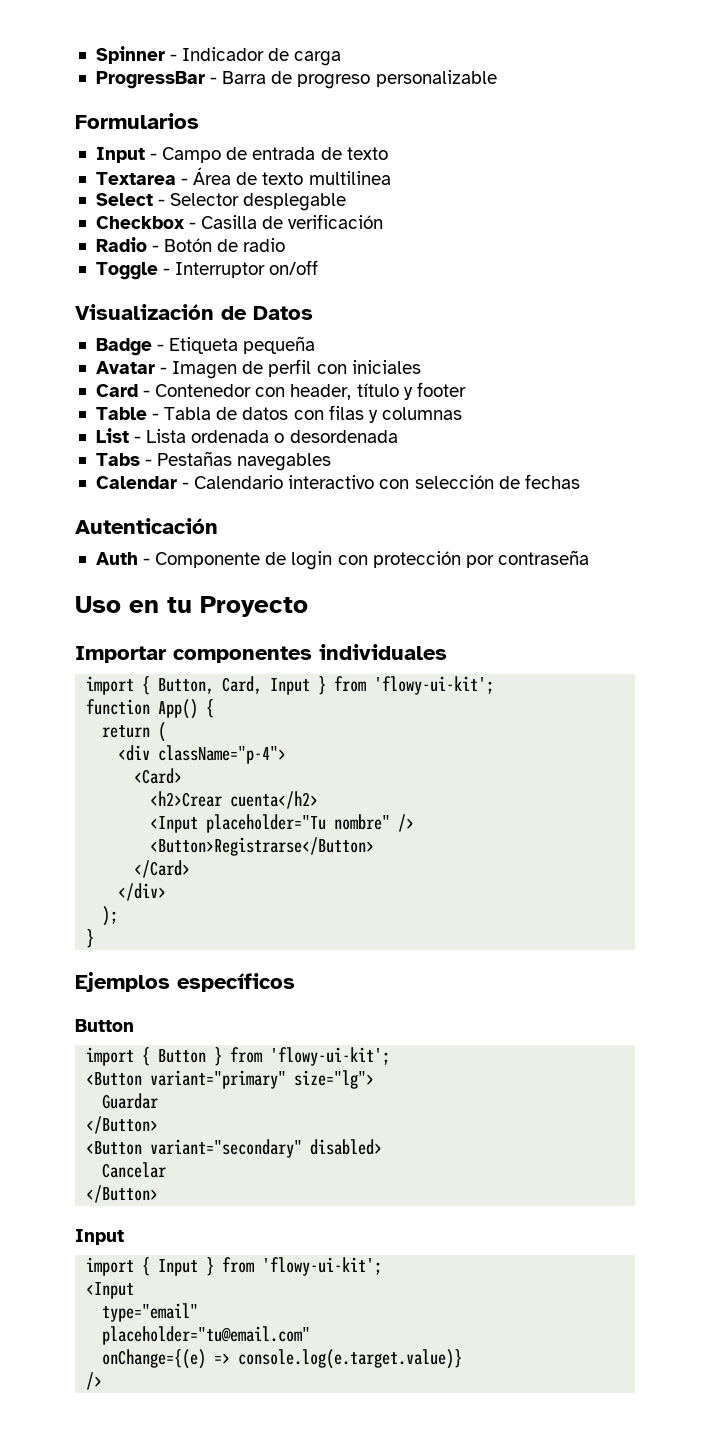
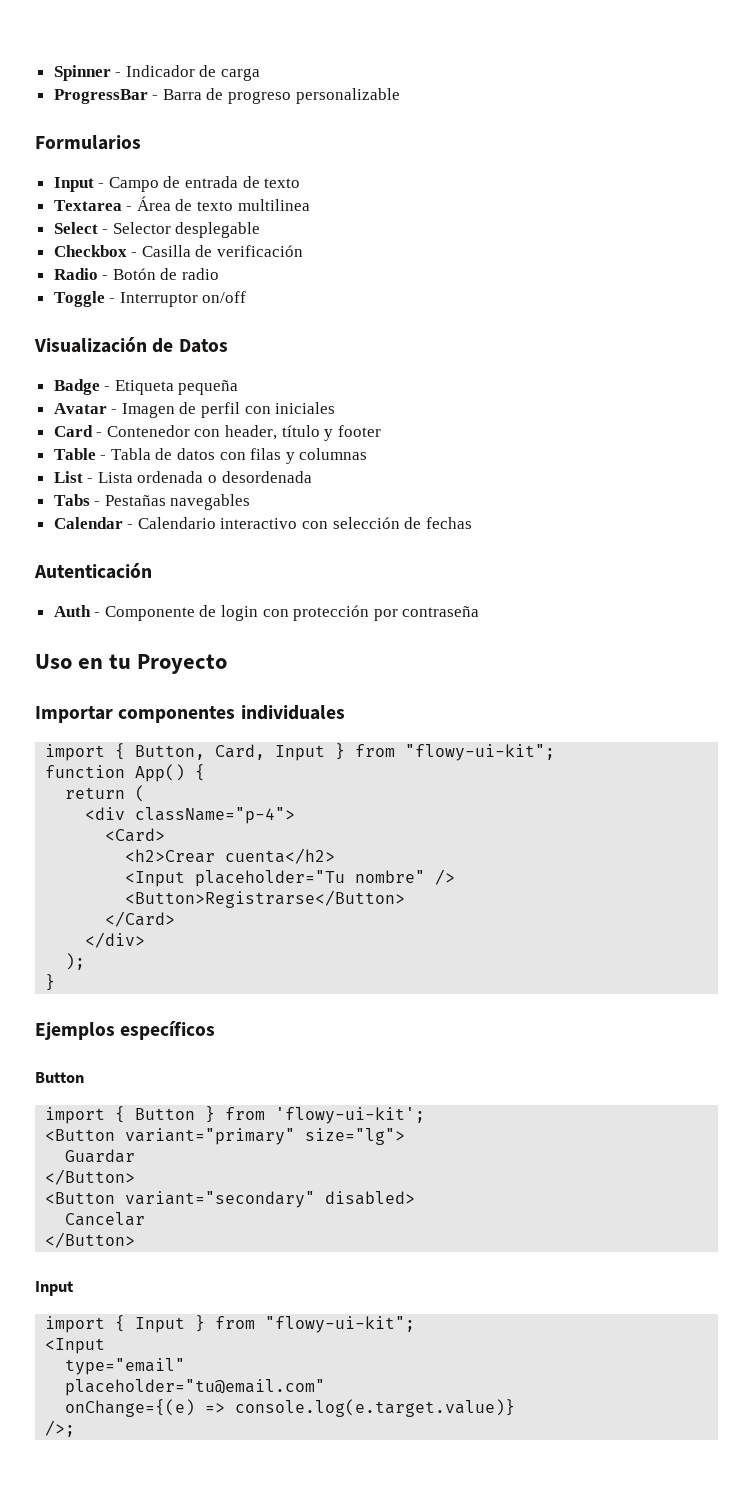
[374,676,495,695] 'flowy-ui-kit'; -> [405,744,556,761] "flowy-ui-kit";
[262,1257,383,1276] 'flowy-ui-kit'; -> [265,1316,416,1333] "flowy-ui-kit";
[86,1372,103,1390] /> -> [45,1420,76,1437] />;

